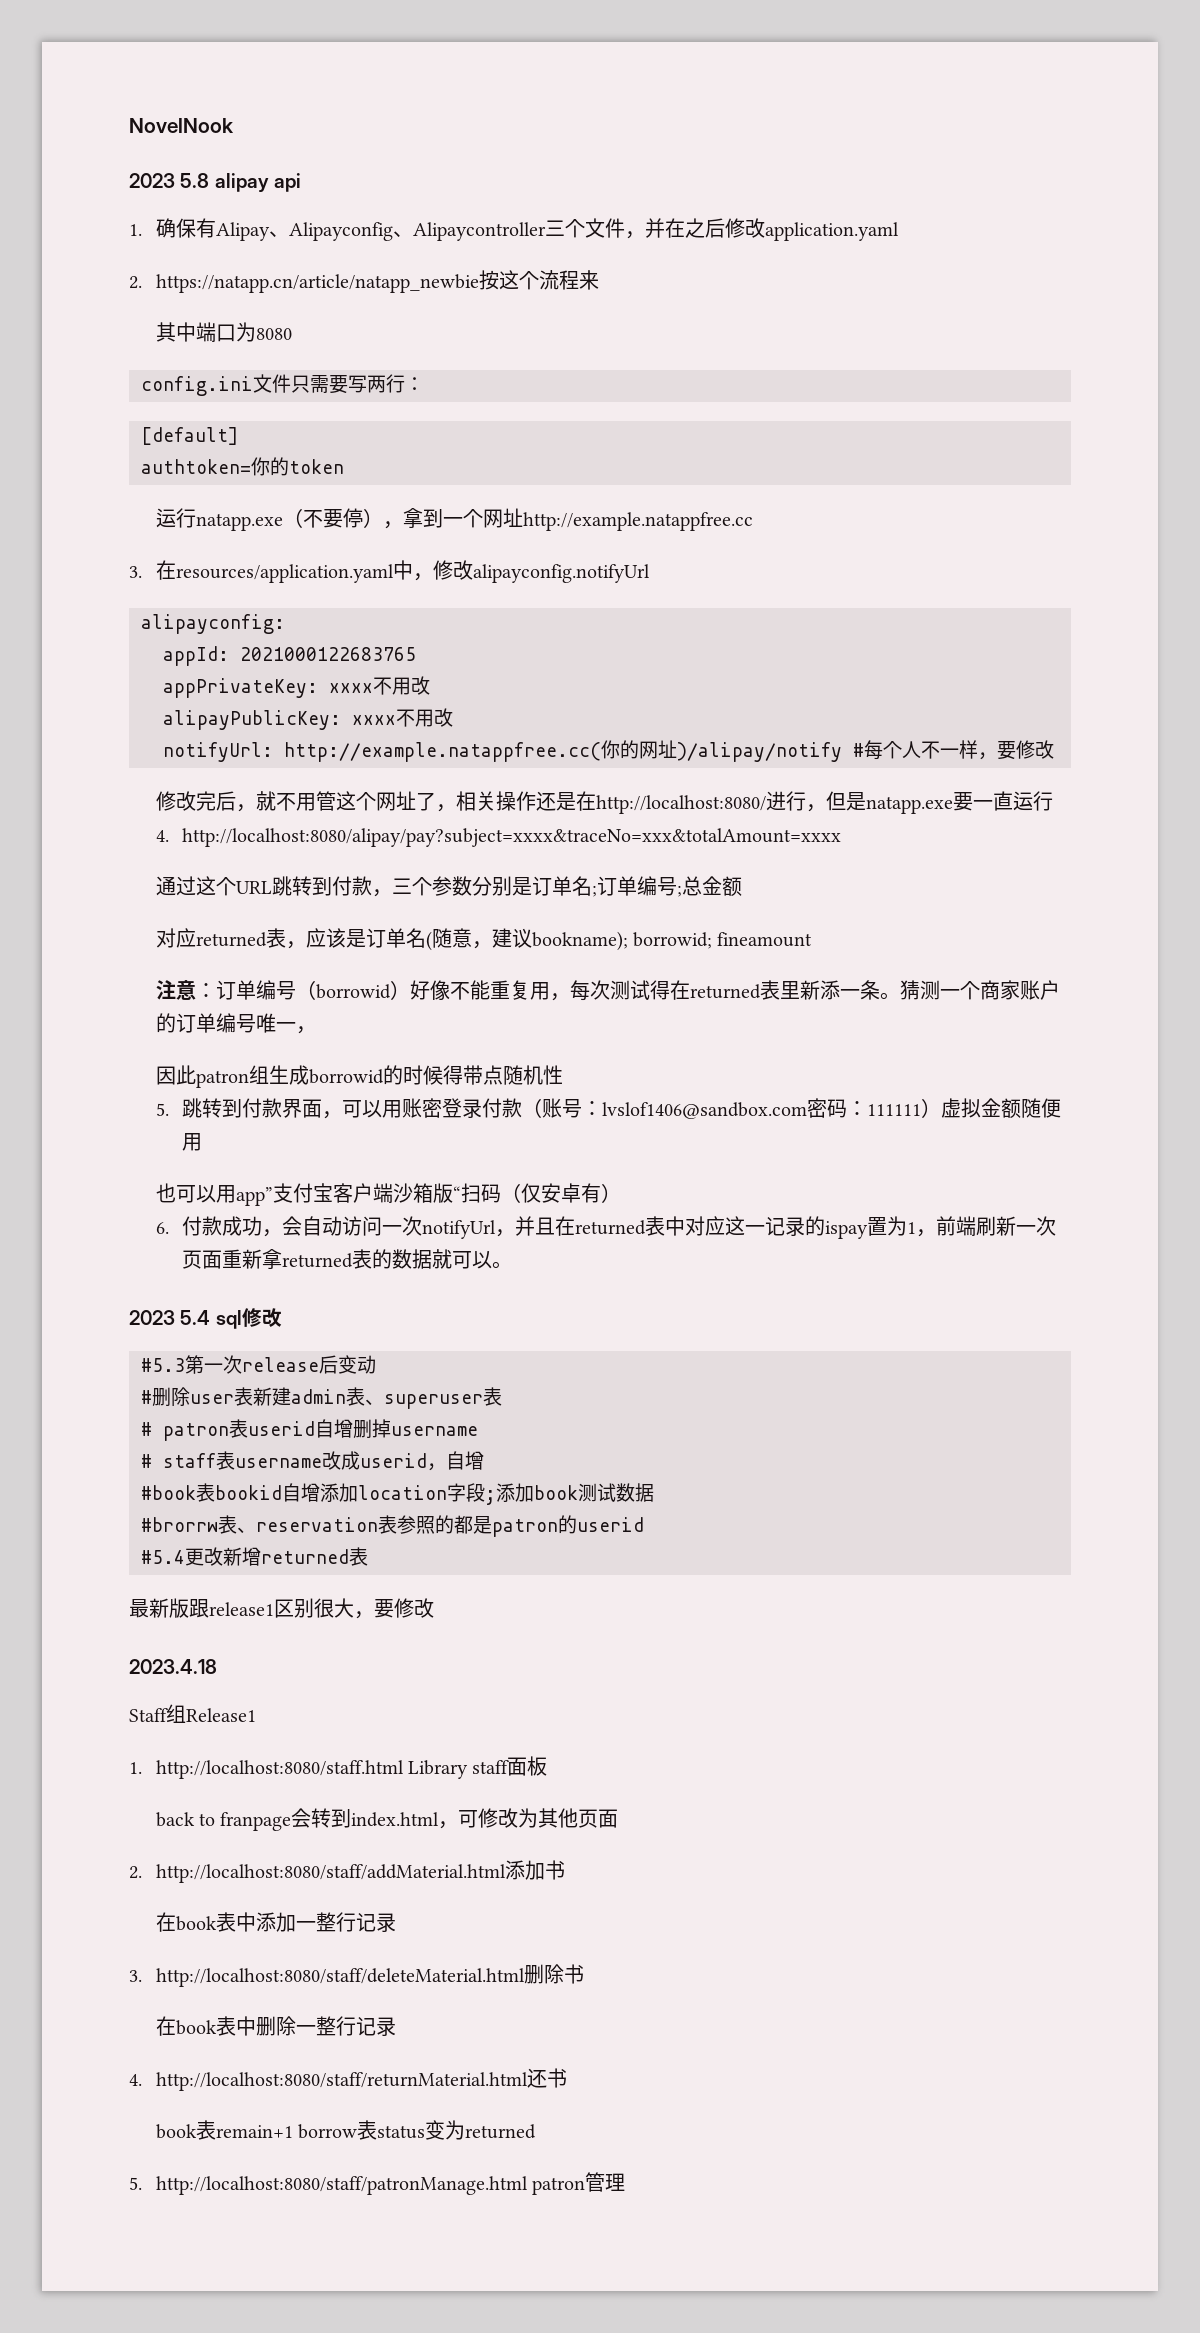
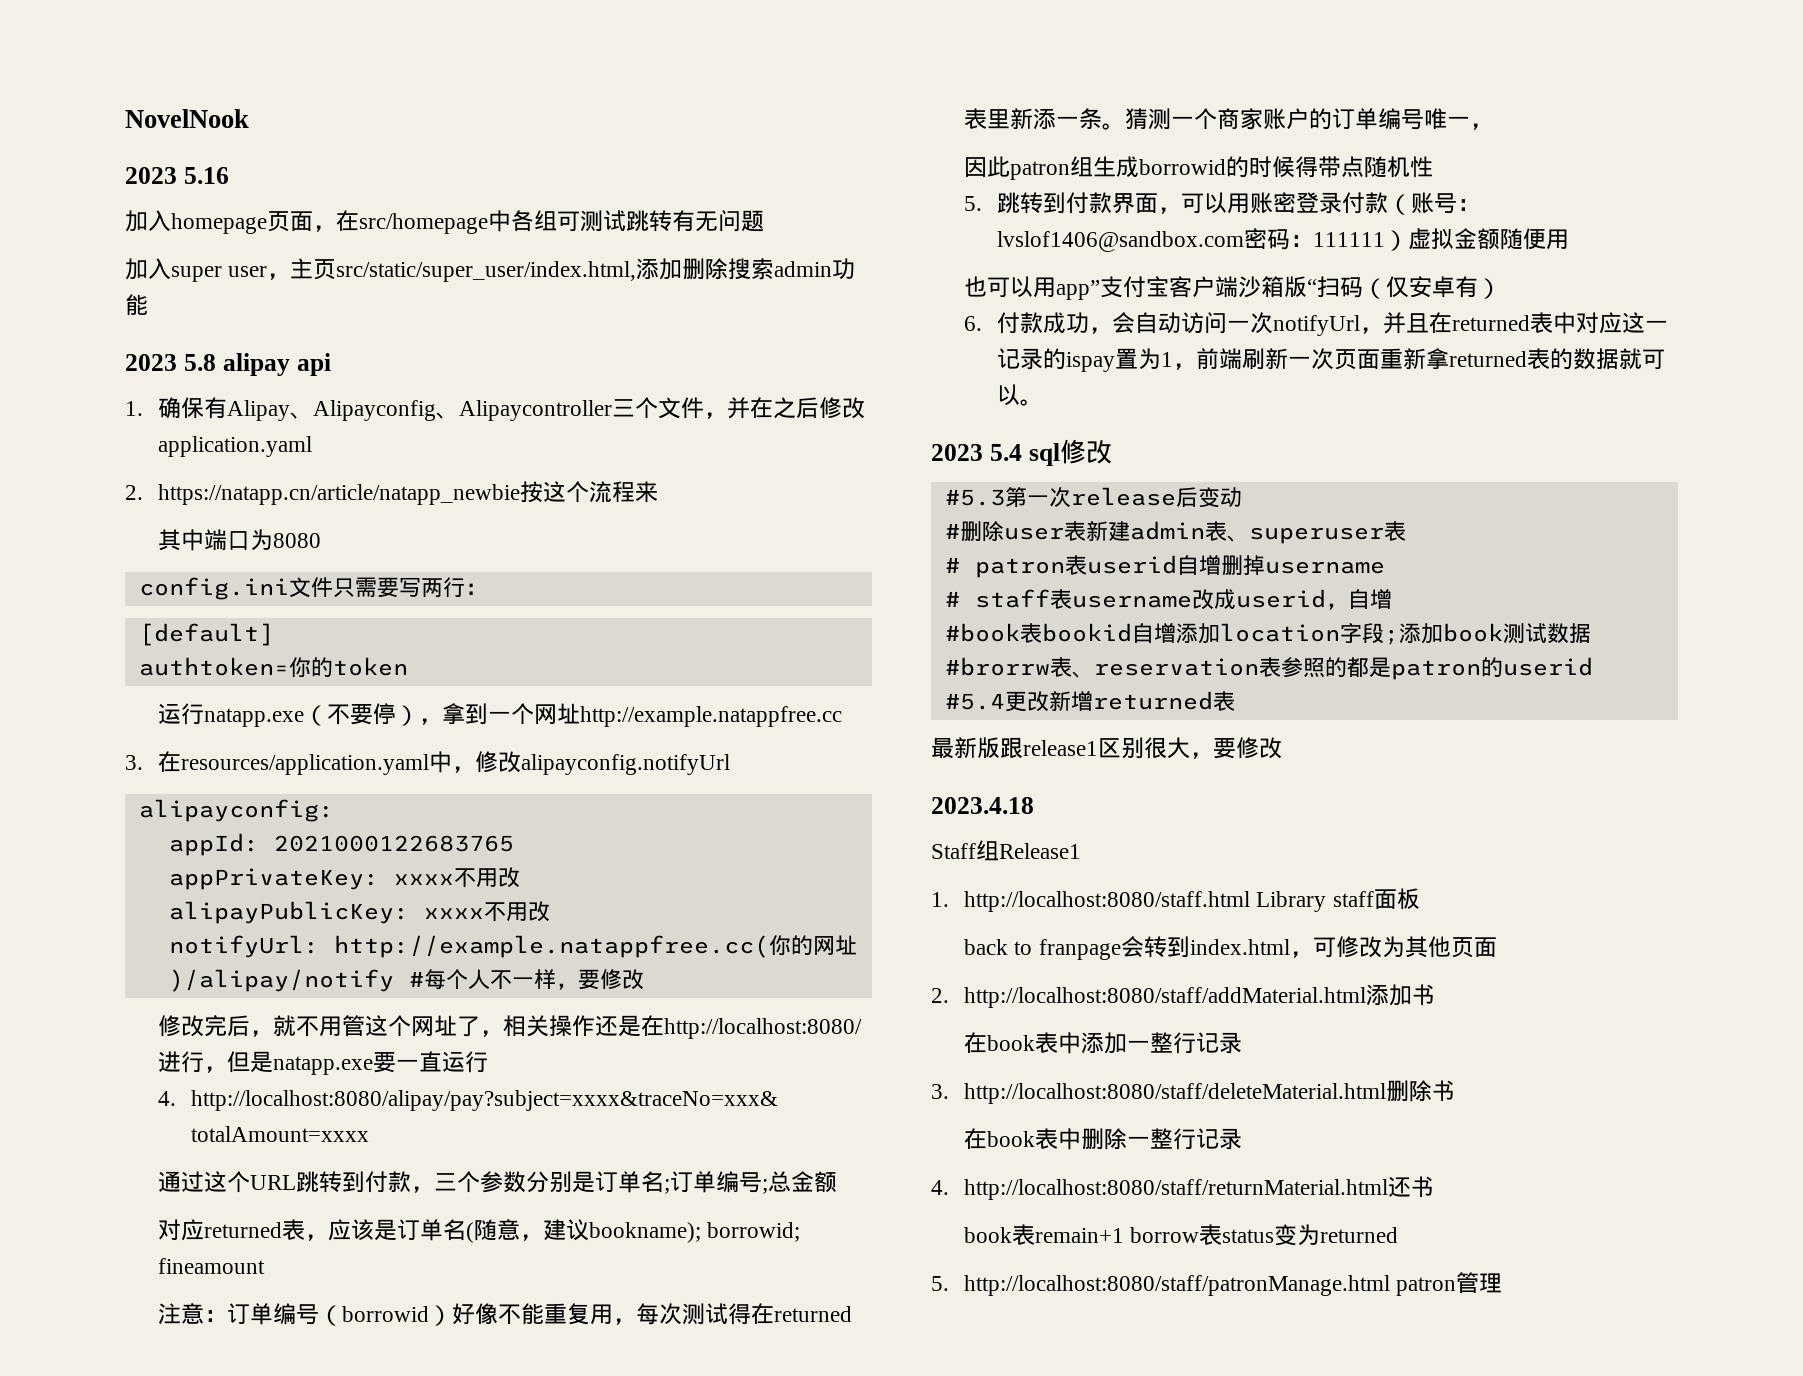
(234, 125) none -> [125,167,229,184] [125,210,764,234] [125,258,856,282] [125,294,148,316] // 2023 5.16 // 加入homepage页面，在src/homepage中各组可测试跳转有无问题 // 加入super user，主页src/static/super_user/index.html,添加删除搜索admin功能

